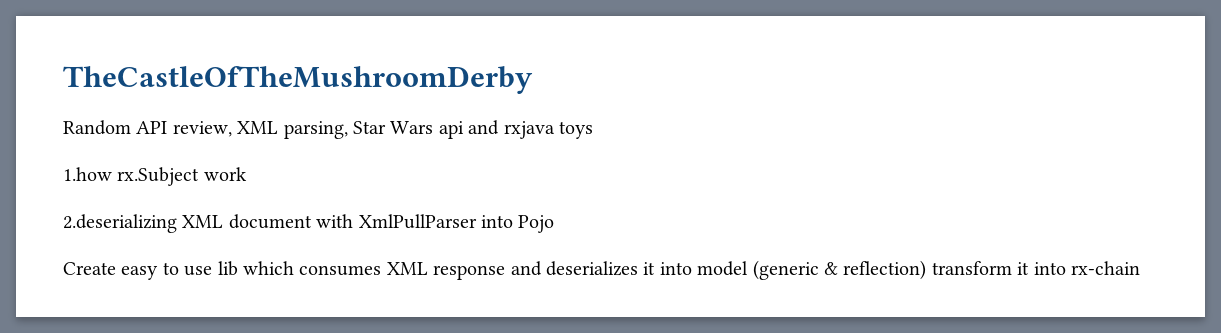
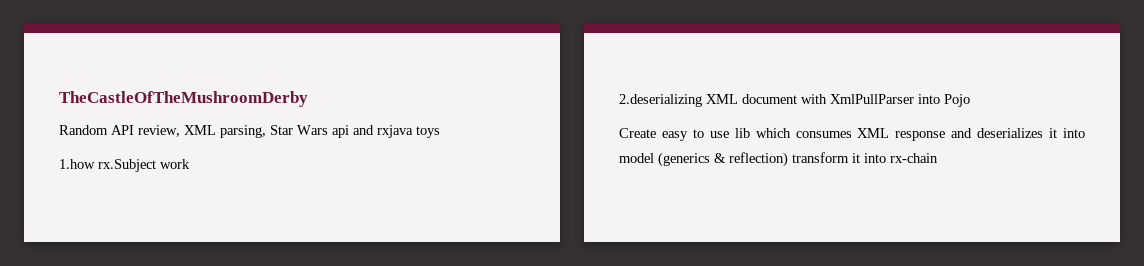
[752,260,819,280] (generic -> [658,152,710,167] (generics

